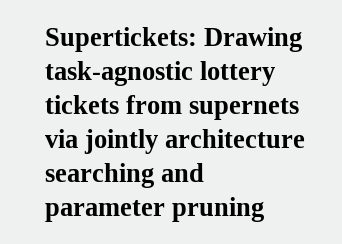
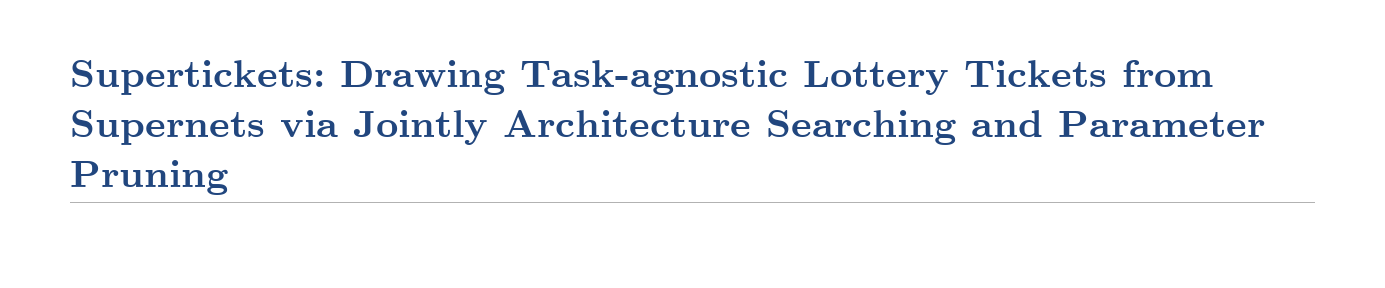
[45,61,276,86] [45,95,300,120] [45,129,306,154] [45,163,205,188] [45,197,265,222] task-agnostic lottery tickets from supernets via jointly architecture searching and parameter pruning -> [520,60,1213,95] [70,110,1265,145] [70,160,228,195] Task-agnostic Lottery Tickets from Supernets via Jointly Architecture Searching and Parameter Pruning

